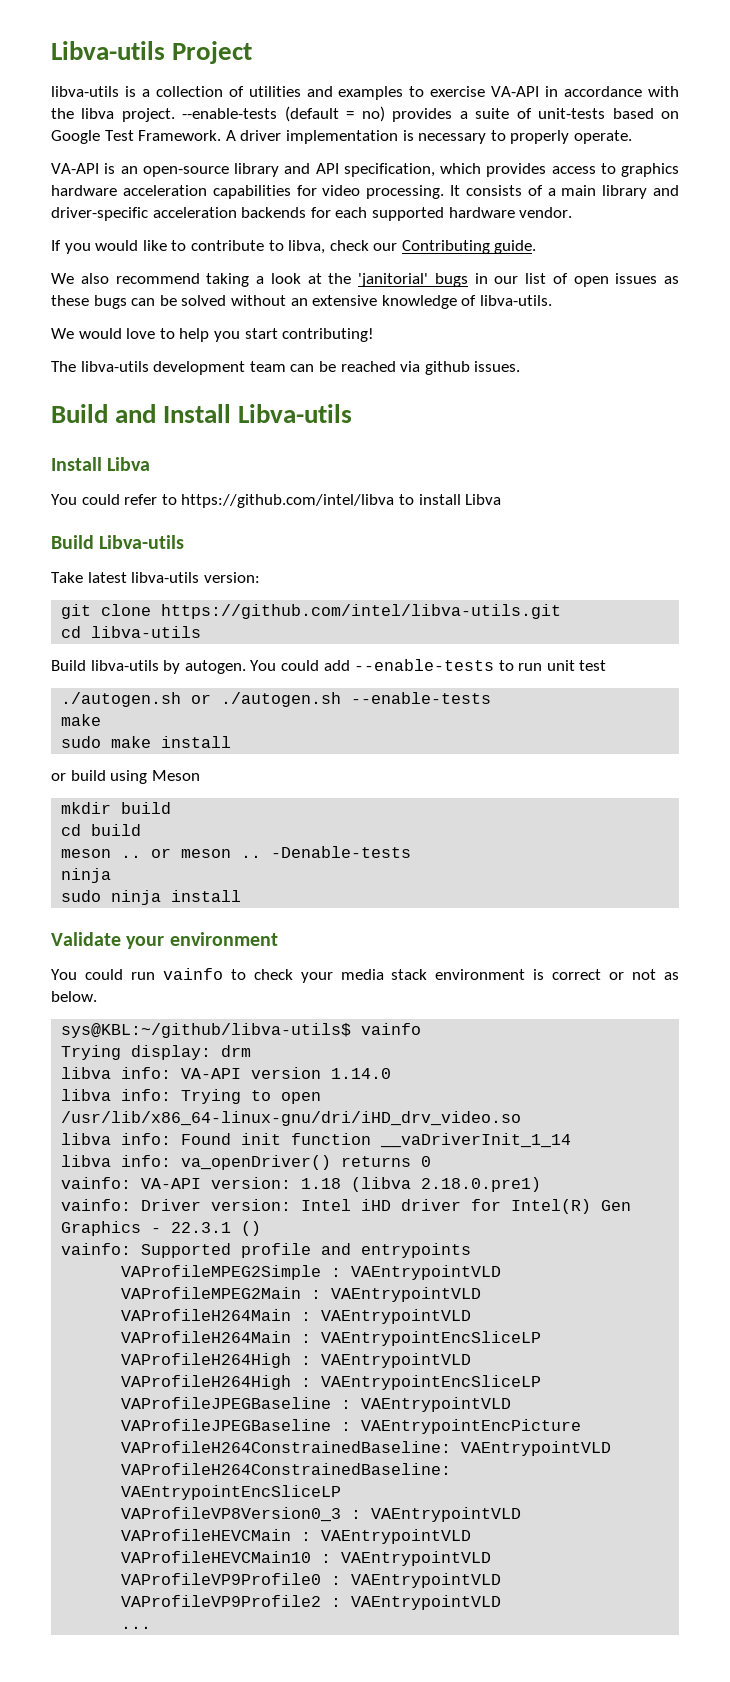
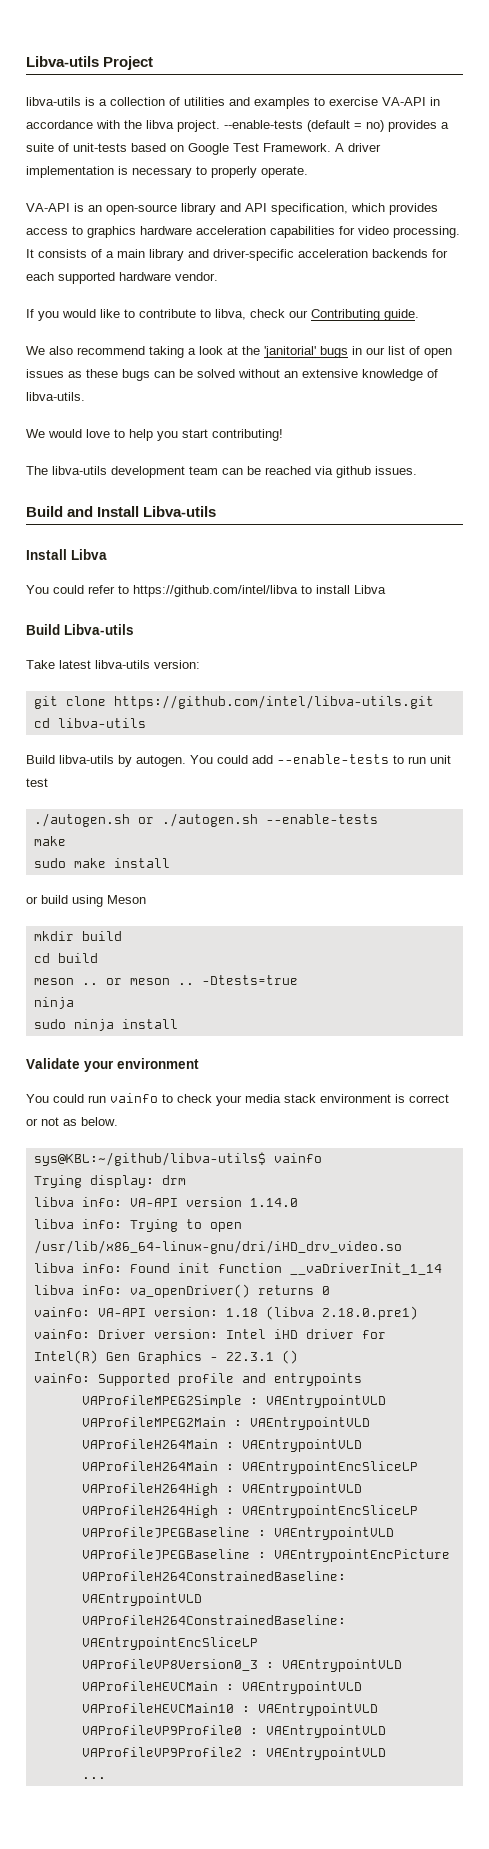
[271,846,412,858] -Denable-tests -> [201,975,298,985] -Dtests=true

